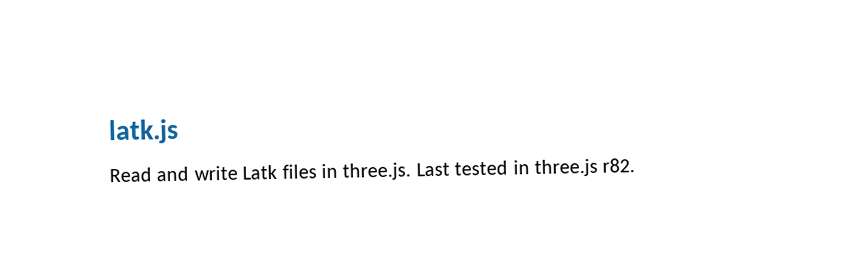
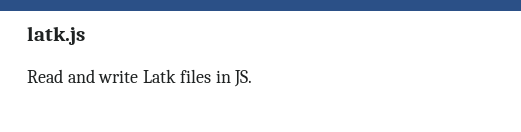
[342,158,636,181] three.js. Last tested in three.js r82. -> [234,70,253,87] JS.

